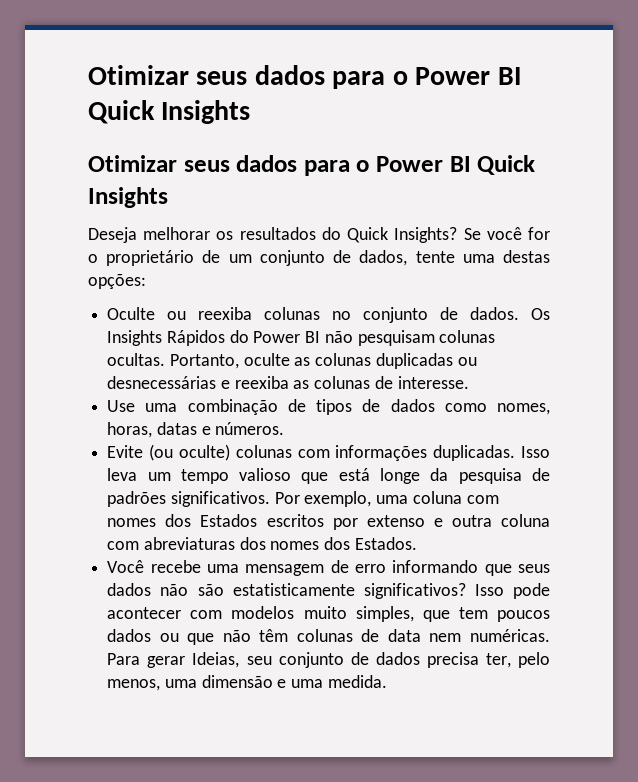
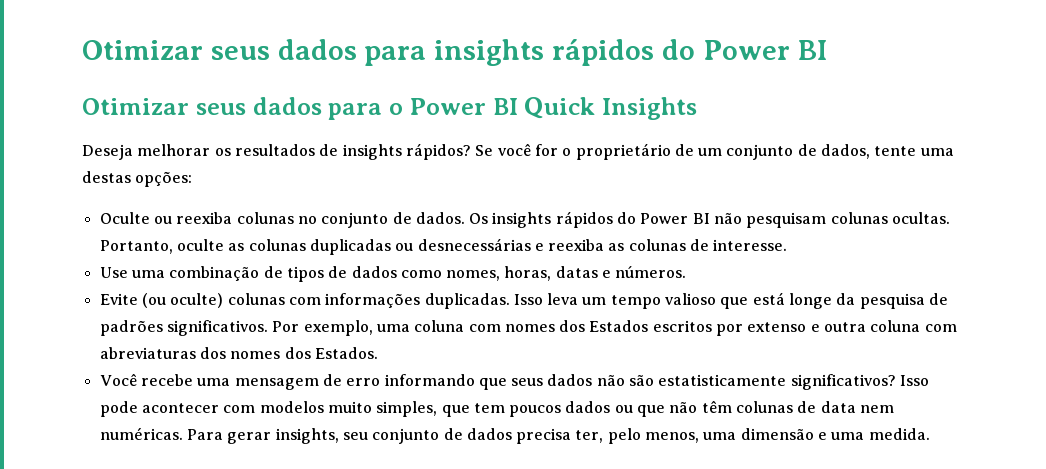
[88,65,521,89] [88,100,251,124] Otimizar seus dados para o Power BI Quick Insights -> [82,39,827,66] Otimizar seus dados para insights rápidos do Power BI
[321,227,458,243] do Quick Insights? -> [319,143,471,160] de insights rápidos?
[107,330,225,346] Insights Rápidos -> [492,211,613,228] insights rápidos
[192,652,240,668] Ideias, -> [275,428,339,444] insights,

